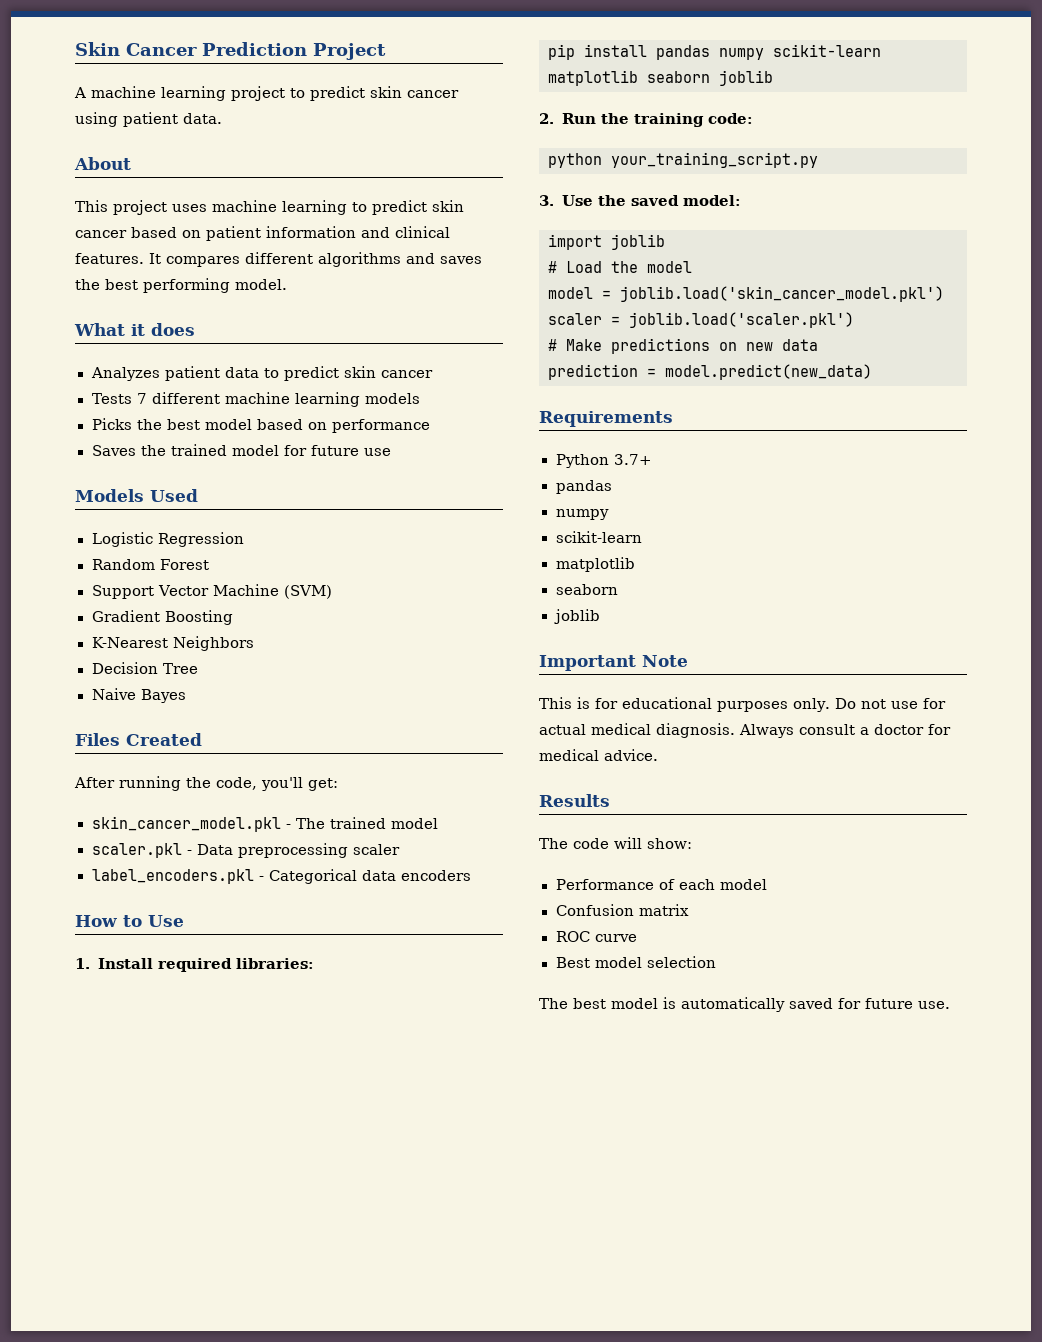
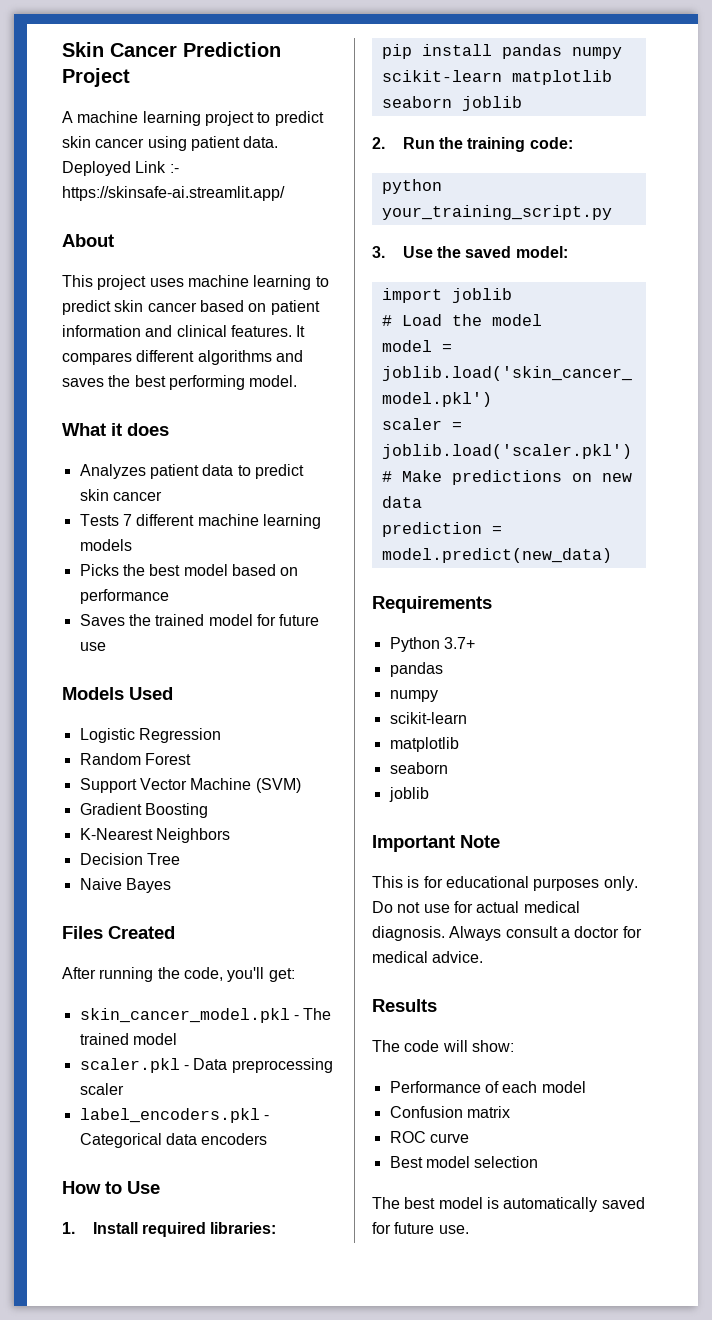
(222, 118) none -> [62,161,179,176] [62,186,285,201] Deployed Link :- https://skinsafe-ai.streamlit.app/

